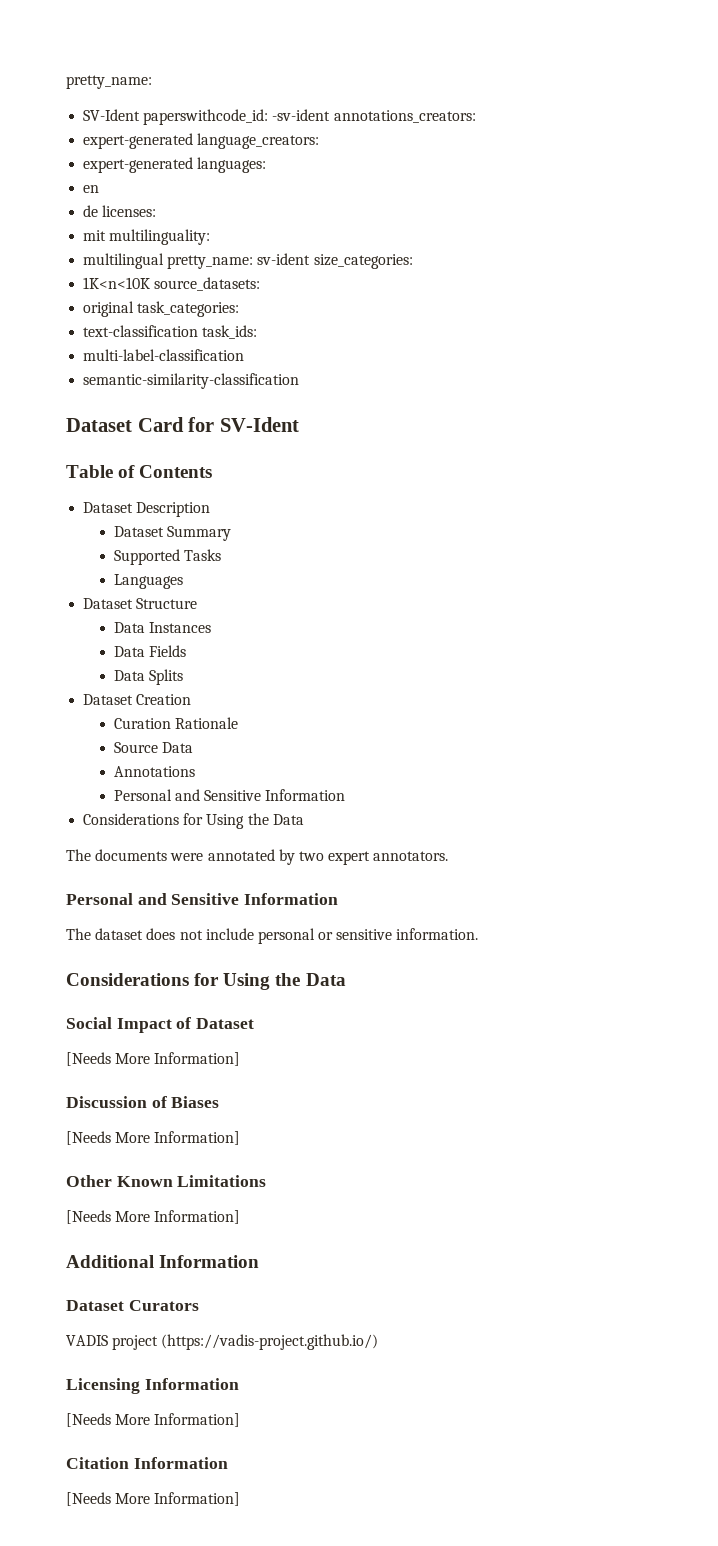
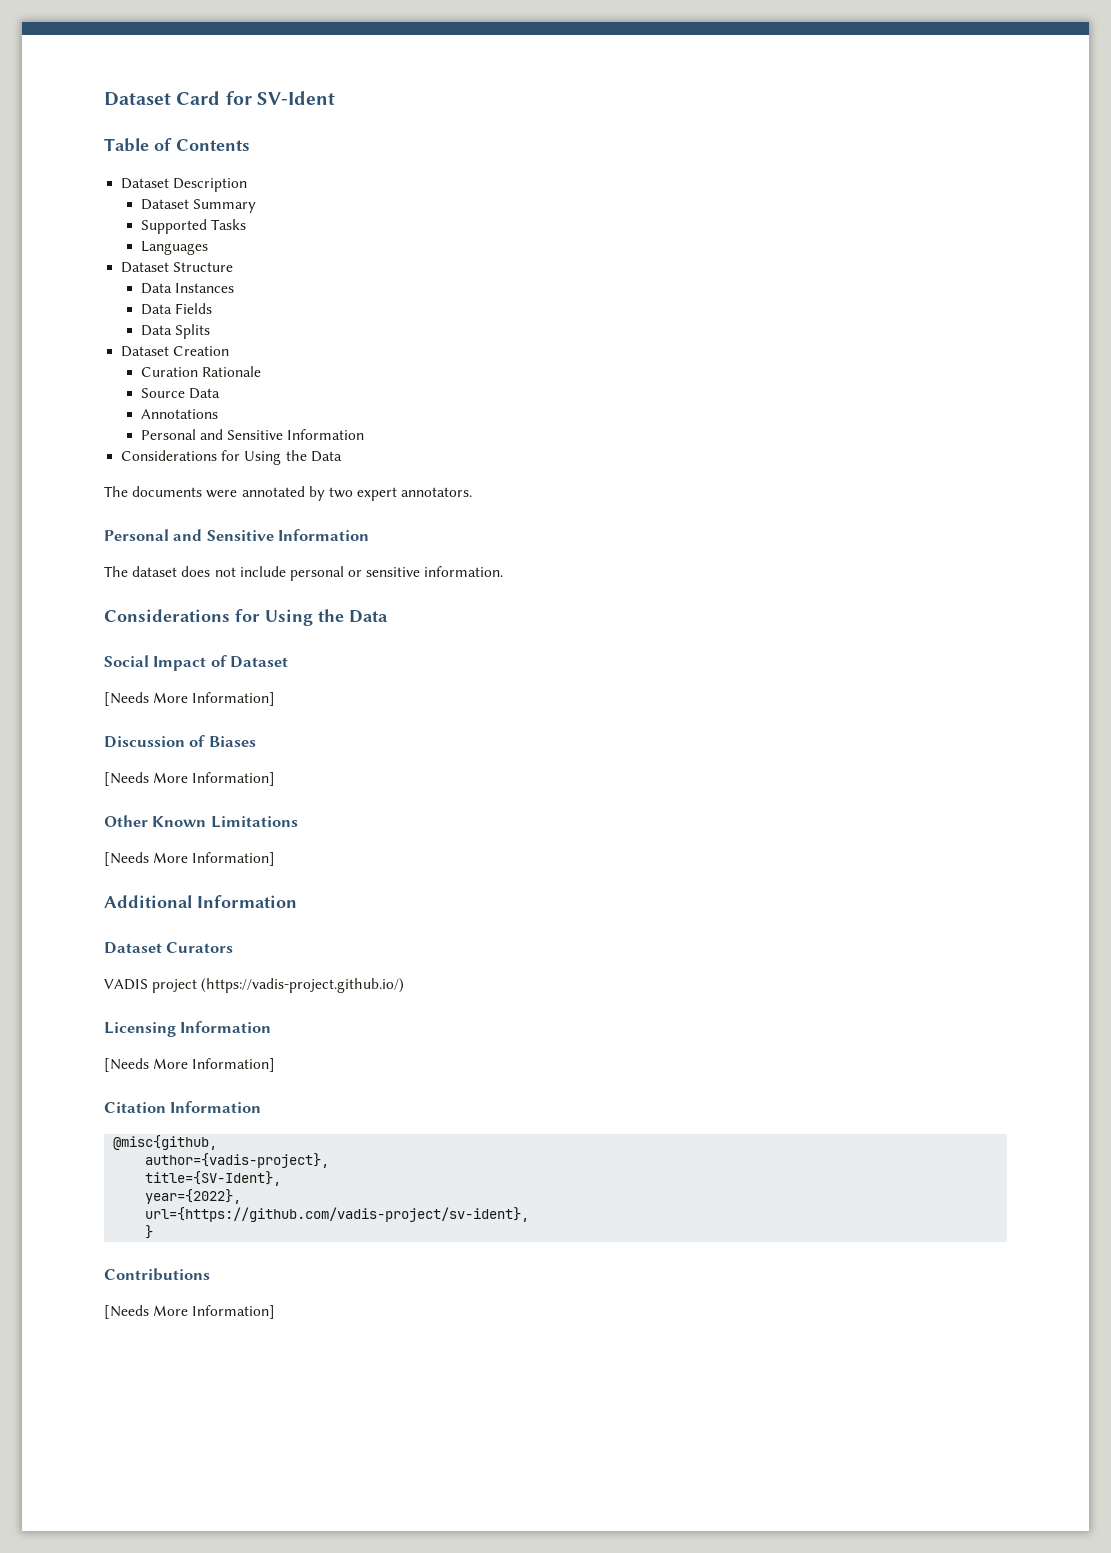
[66,75,152,89] [83,109,476,125] [83,133,320,149] [83,157,267,173] [83,185,100,193] [83,205,157,217] [83,229,211,245] [83,253,413,269] [83,277,261,291] [83,301,240,317] [83,325,258,339] [83,349,245,361] [83,373,300,389] pretty_name: // SV-Ident paperswithcode_id: -sv-ident annotations_creators: // expert-generated language_creators: // expert-generated languages: // en // de licenses: // mit multilinguality: // multilingual pretty_name: sv-ident size_categories: // 1K<n<10K source_datasets: // original task_categories: // text-classification task_ids: // multi-label-classification // semantic-similarity-classification // -> (104, 99) none
(228, 1463) none -> [113,1135,218,1150] [145,1153,330,1168] [145,1171,282,1186] [145,1189,242,1204] [145,1207,530,1222] [145,1225,154,1239] [104,1268,210,1281] // @misc{github, // author={vadis-project}, // title={SV-Ident}, // year={2022}, // url={https://github.com/vadis-project/sv-ident}, // } // Contributions

